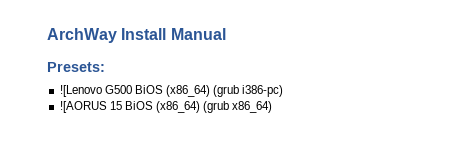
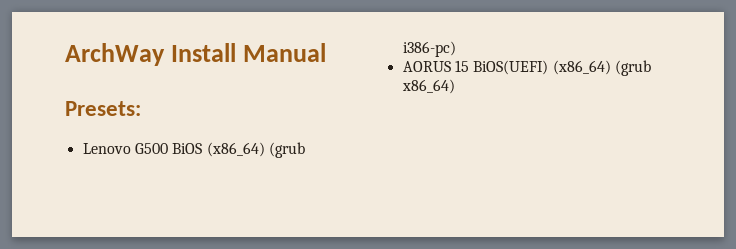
[59,85,102,97] ![Lenovo -> [82,143,131,154] Lenovo
[59,101,153,113] ![AORUS 15 BiOS -> [402,60,549,75] AORUS 15 BiOS(UEFI)

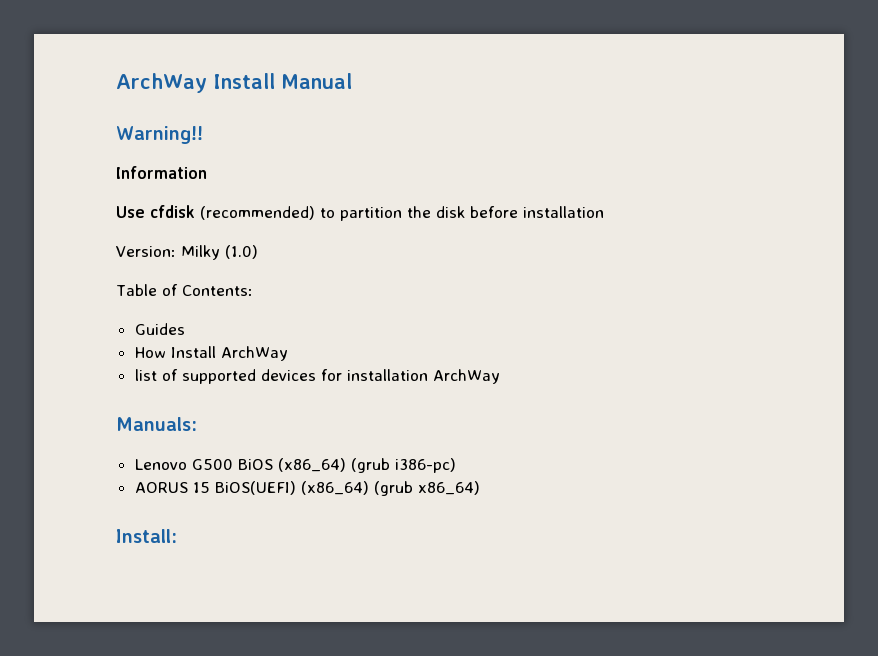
[65,101,141,116] Presets: -> [116,126,203,144] [116,166,207,179] [116,205,604,221] [116,245,258,260] [116,284,253,296] [134,323,185,335] [134,346,288,361] [134,369,500,384] [116,417,197,431] Warning!! // Information // Use cfdisk (recommended) to partition the disk before installation // Version: Milky (1.0) // Table of Contents: // Guides // How Install ArchWay // list of supported devices for installation ArchWay // Manuals:
(455, 86) none -> [116,529,177,543] // Install:

